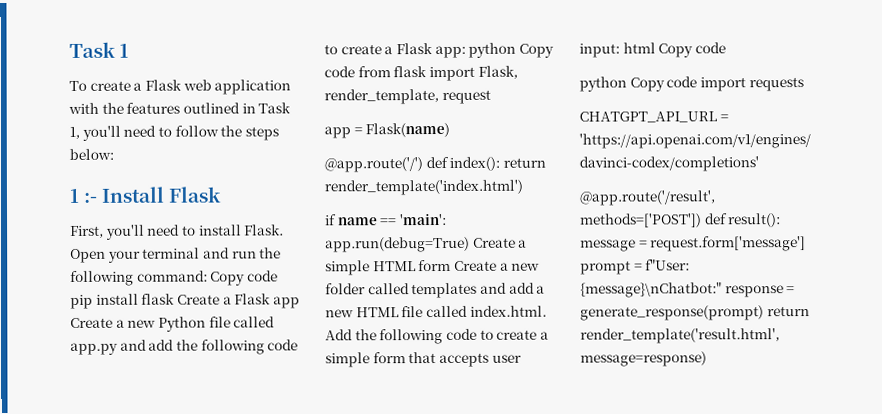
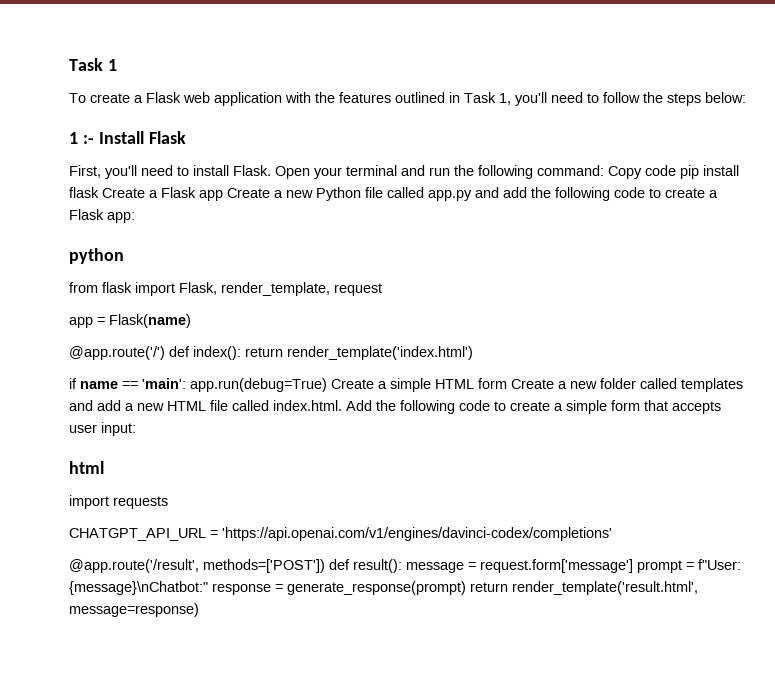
[468,42,554,58] [324,66,355,78] python Copy code -> [69,248,124,264] // python //
(620, 50) none -> (136, 429) //
[658,42,726,58] [579,76,698,92] Copy code // python Copy code -> (104, 467) //

